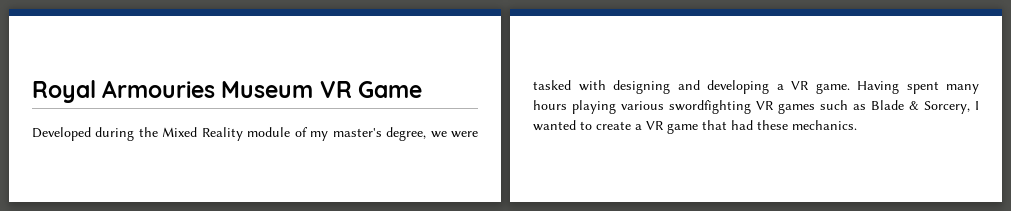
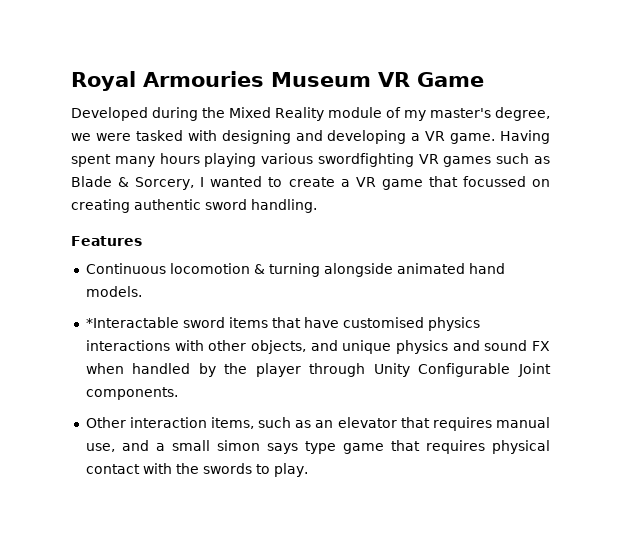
[731,120,857,130] had these mechanics. -> [462,176,550,187] [71,199,317,213] [71,236,142,246] [85,263,505,277] [85,286,142,297] [85,317,480,331] [85,340,550,354] [85,363,551,377] [85,387,178,400] [85,417,550,431] [85,440,550,454] [85,463,308,477] focussed on creating authentic sword handling. // Features // Continuous locomotion & turning alongside animated hand models. // *Interactable sword items that have customised physics interactions with other objects, and unique physics and sound FX when handled by the player through Unity Configurable Joint components. // Other interaction items, such as an elevator that requires manual use, and a small simon says type game that requires physical contact with the swords to play.

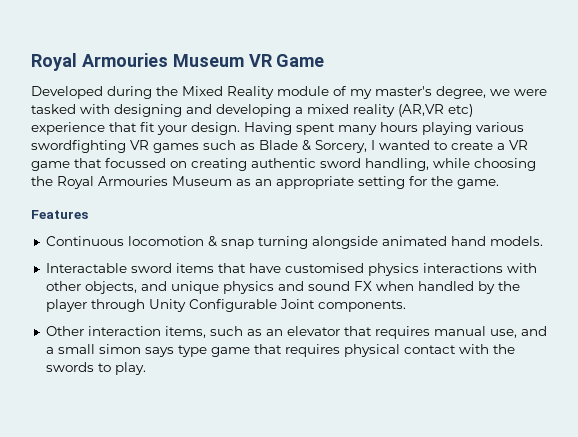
[425,131,496,144] VR game. -> [307,104,473,117] [31,122,240,135] mixed reality (AR,VR etc) experience that fit your design.
[251,199,317,213] handling. -> [365,158,536,171] [31,176,499,189] handling, while choosing the Royal Armouries Museum as an appropriate setting for the game.
(265, 269) none -> [220,239,254,249] snap
[85,317,179,328] *Interactable -> [45,263,127,273] Interactable

